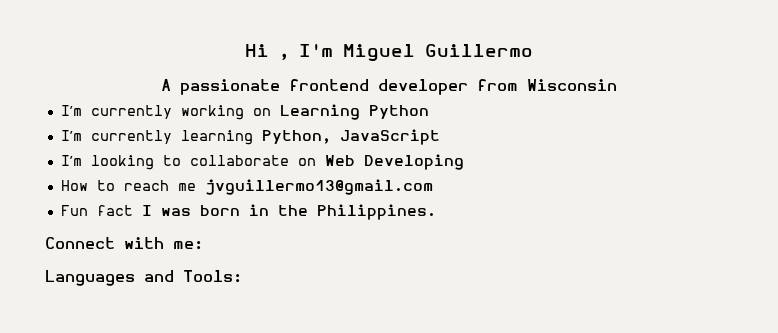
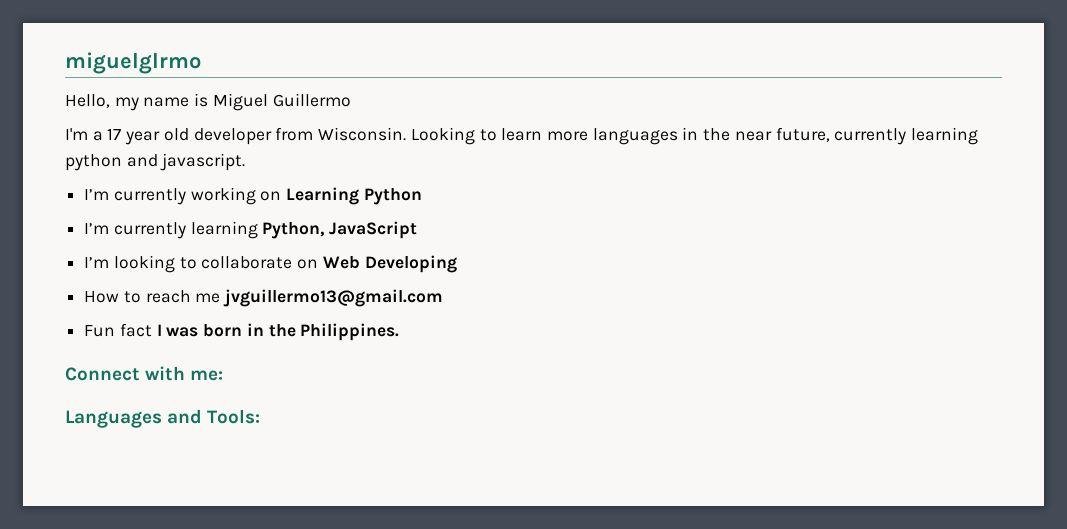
[245,44,533,62] [161,79,617,95] Hi , I'm Miguel Guillermo // A passionate frontend developer from Wisconsin -> [65,52,201,74] [65,93,351,111] [65,127,979,145] [65,153,246,171] miguelglrmo // Hello, my name is Miguel Guillermo // I'm a 17 year old developer from Wisconsin. Looking to learn more languages in the near future, currently learning python and javascript.

